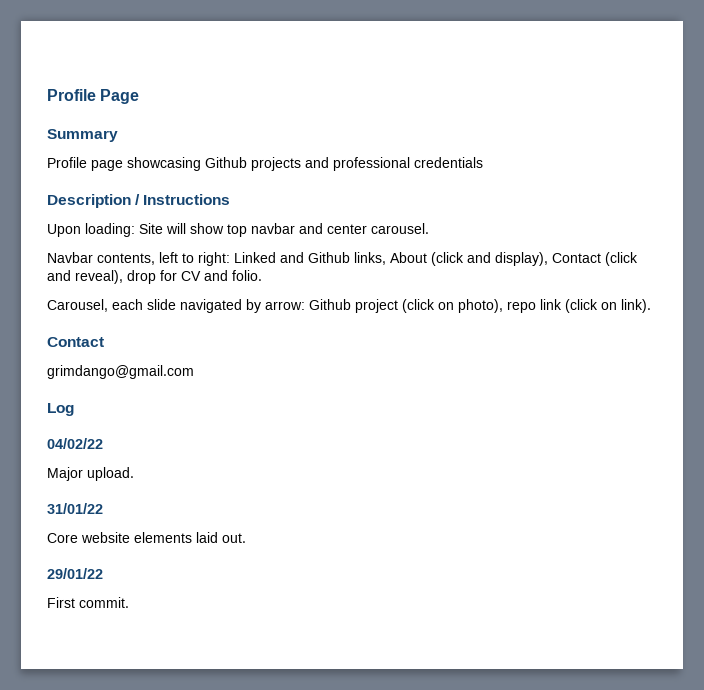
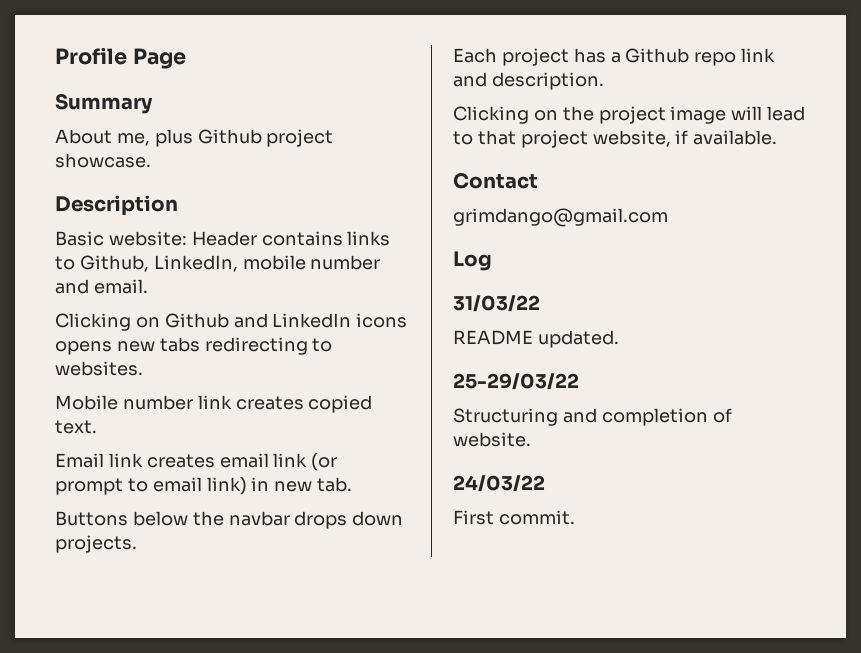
[47,157,483,171] [47,194,231,208] [47,223,429,237] [47,252,638,266] [47,270,262,284] [47,299,651,313] [47,337,104,347] [47,365,194,379] [47,403,74,416] [47,438,103,449] [47,467,134,481] [47,503,103,514] [47,532,246,543] [47,568,103,579] Profile page showcasing Github projects and professional credentials // Description / Instructions // Upon loading: Site will show top navbar and center carousel. // Navbar contents, left to right: Linked and Github links, About (click and display), Contact (click and reveal), drop for CV and folio. // Carousel, each slide navigated by arrow: Github project (click on photo), repo link (click on link). // Contact // grimdango@gmail.com // Log // 04/02/22 // Major upload. // 31/01/22 // Core website elements laid out. // 29/01/22 -> [55,129,334,147] [55,153,151,168] [55,195,178,216] [55,231,391,246] [55,255,381,272] [55,279,148,294] [55,313,408,331] [55,337,333,355] [55,361,143,376] [55,395,373,413] [55,420,97,434] [55,453,338,471] [55,477,353,495] [55,511,404,529] [55,535,137,553] [453,48,776,66] [453,72,604,90] [453,106,806,124] [453,130,778,148] [453,172,538,189] [453,208,668,227] [453,251,492,271] [453,295,540,312] [453,330,619,348] [453,373,579,390] [453,408,732,426] [453,432,531,447] [453,475,545,492] About me, plus Github project showcase. // Description // Basic website: Header contains links to Github, LinkedIn, mobile number and email. // Clicking on Github and LinkedIn icons opens new tabs redirecting to websites. // Mobile number link creates copied text. // Email link creates email link (or prompt to email link) in new tab. // Buttons below the navbar drops down projects. // Each project has a Github repo link and description. // Clicking on the project image will lead to that project website, if available. // Contact // grimdango@gmail.com // Log // 31/03/22 // README updated. // 25-29/03/22 // Structuring and completion of website. // 24/03/22

